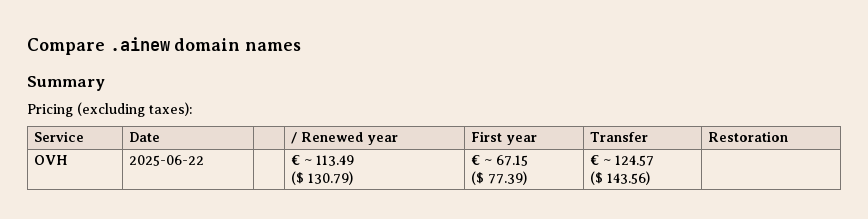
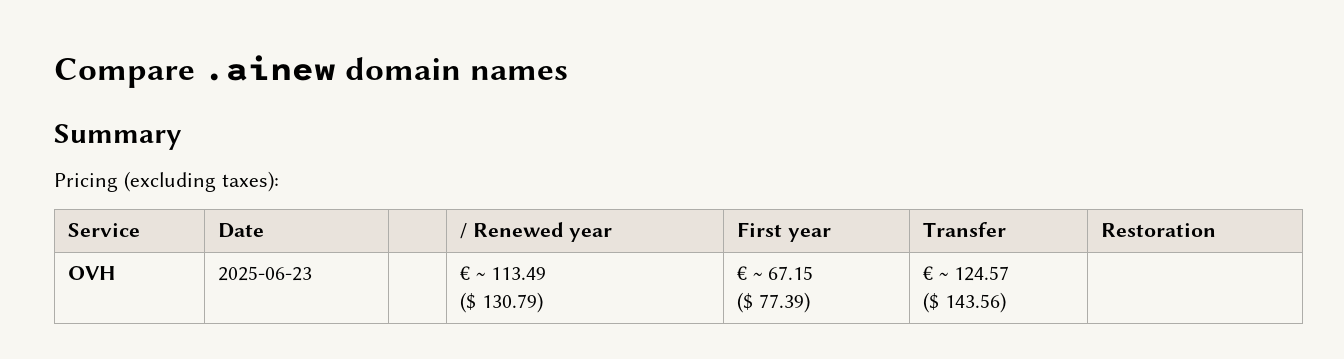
[129,155,205,166] 2025-06-22 -> [217,266,312,281] 2025-06-23

